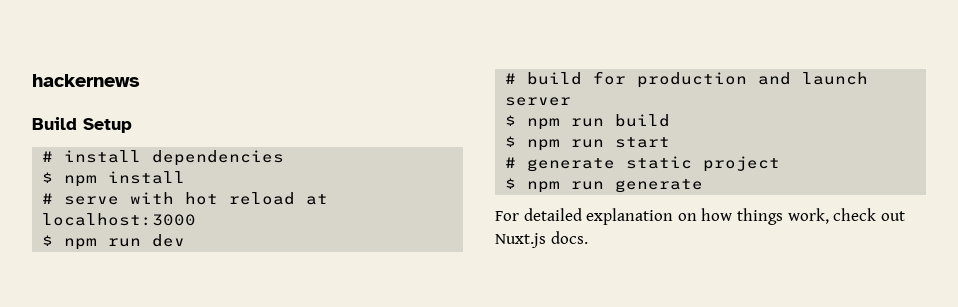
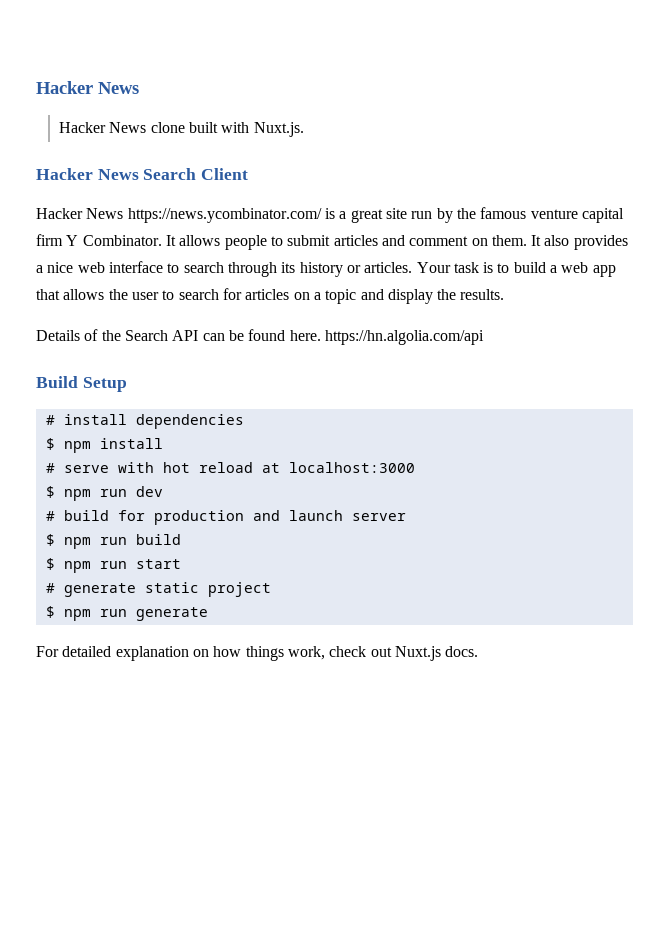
[32,74,140,87] hackernews -> [36,81,139,94] [58,122,304,137] [36,168,249,180] [36,207,624,223] [36,234,628,250] [36,261,616,277] [36,288,505,304] [36,329,484,345] Hacker News // Hacker News clone built with Nuxt.js. // Hacker News Search Client // Hacker News https://news.ycombinator.com/ is a great site run by the famous venture capital firm Y Combinator. It allows people to submit articles and comment on them. It also provides a nice web interface to search through its history or articles. Your task is to build a web app that allows the user to search for articles on a topic and display the results. // Details of the Search API can be found here. https://hn.algolia.com/api

